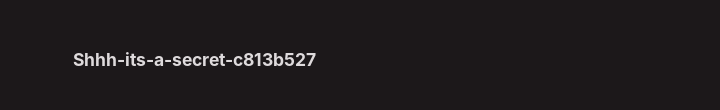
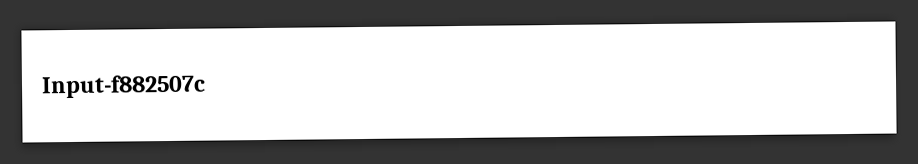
[73,52,316,66] Shhh-its-a-secret-c813b527 -> [41,74,206,99] Input-f882507c

